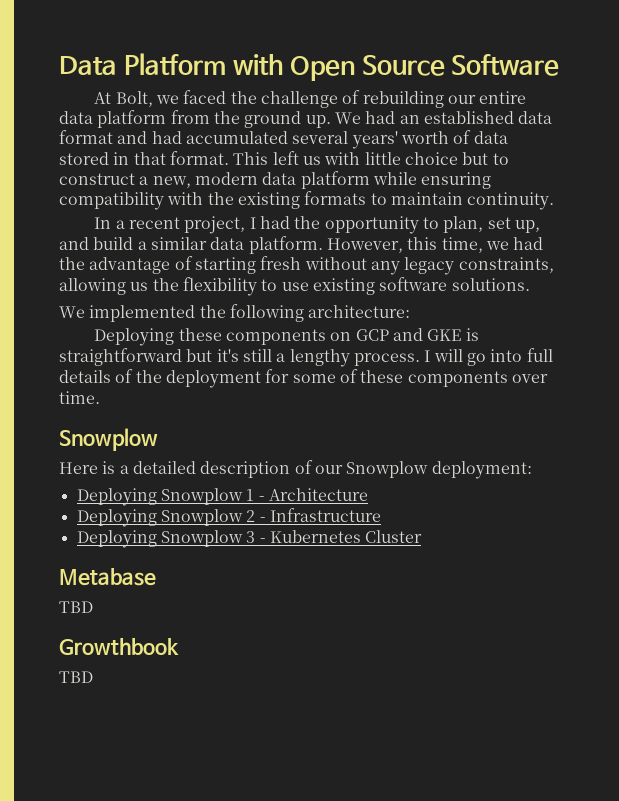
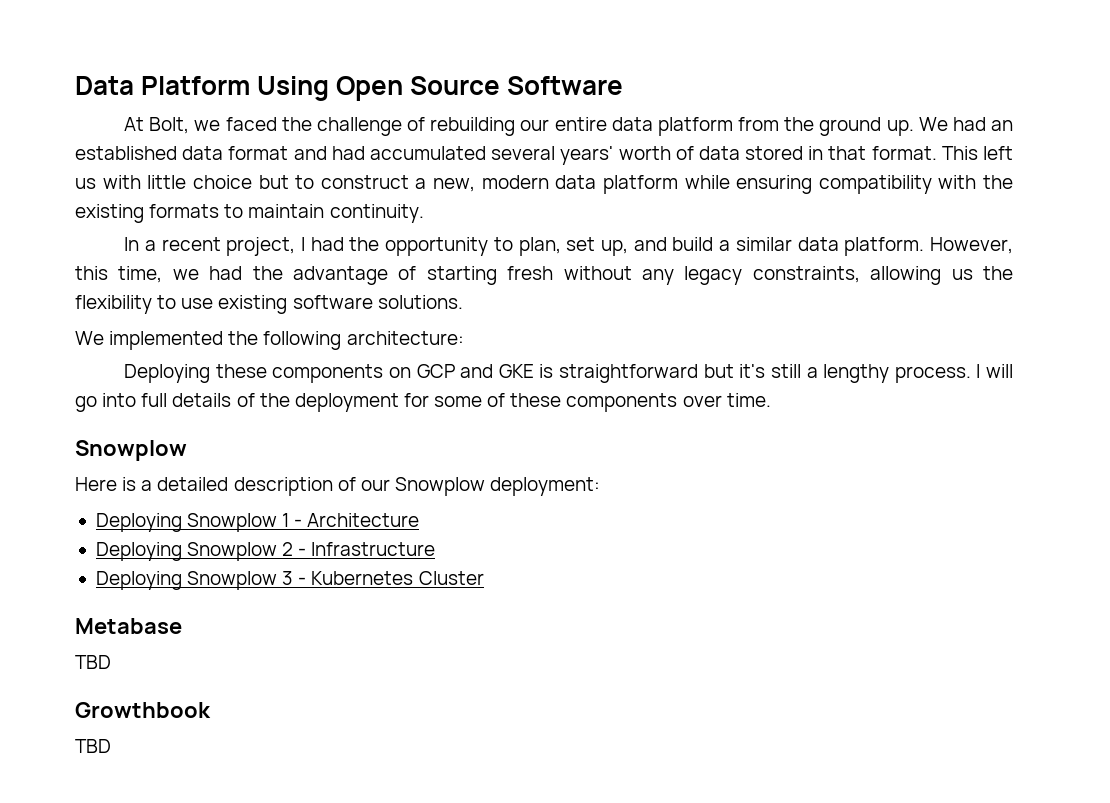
[232,54,283,75] with -> [257,76,330,101] Using

